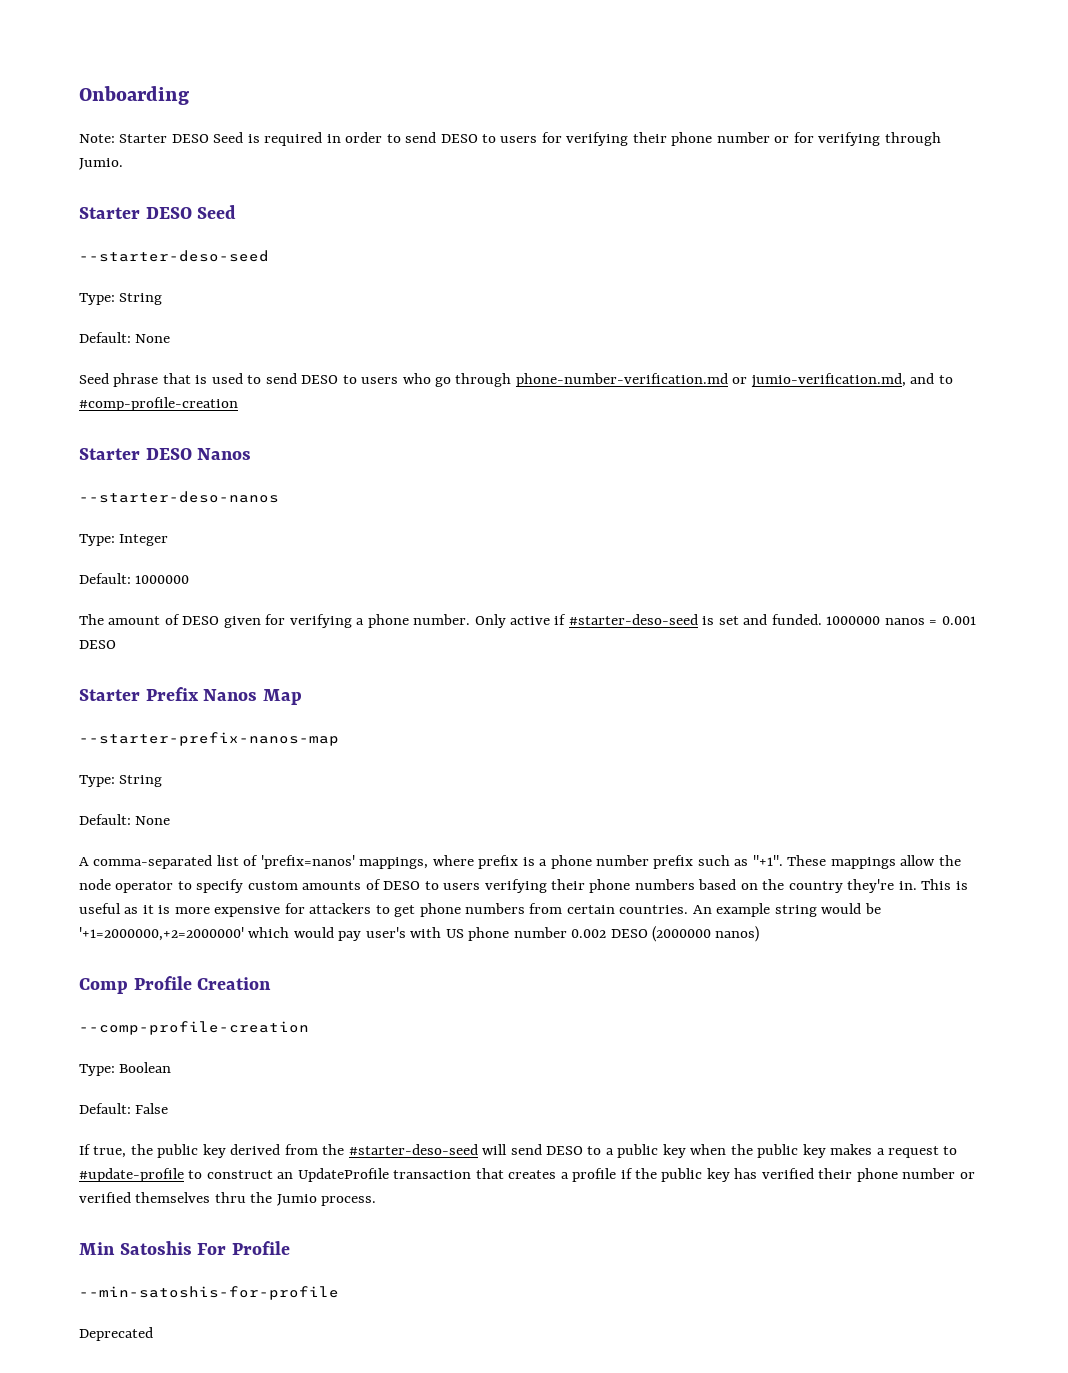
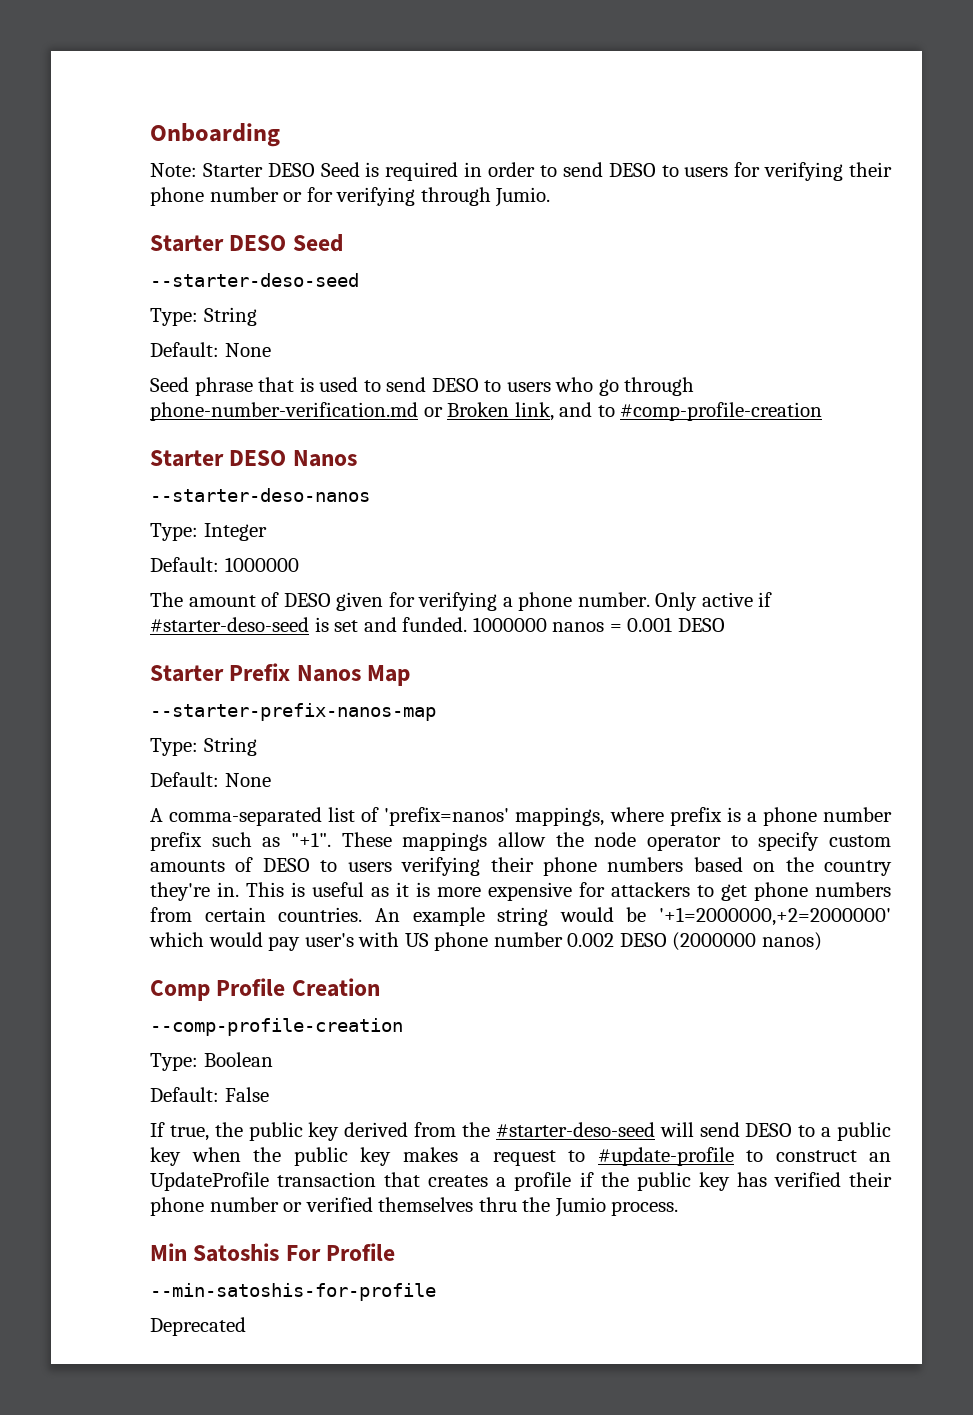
[750,373,906,388] jumio-verification.md, -> [447,402,554,421] Broken link,

